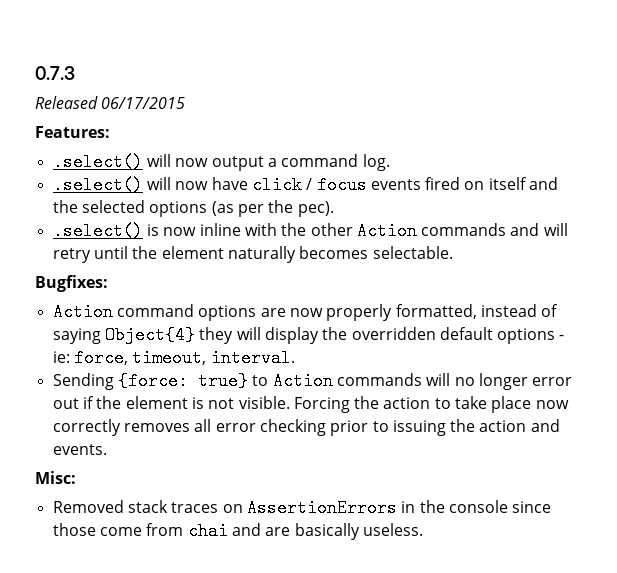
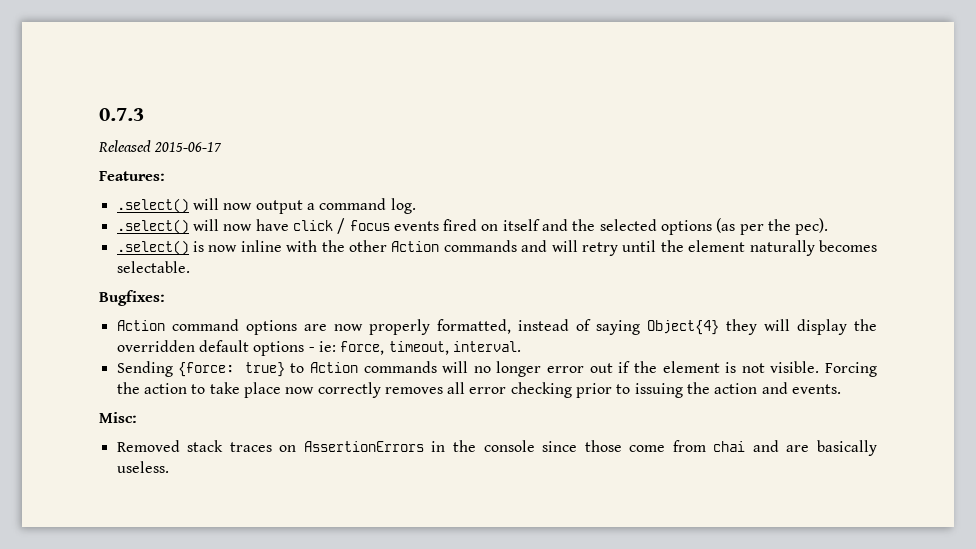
[101,97,186,109] 06/17/2015 -> [154,142,223,152] 2015-06-17

